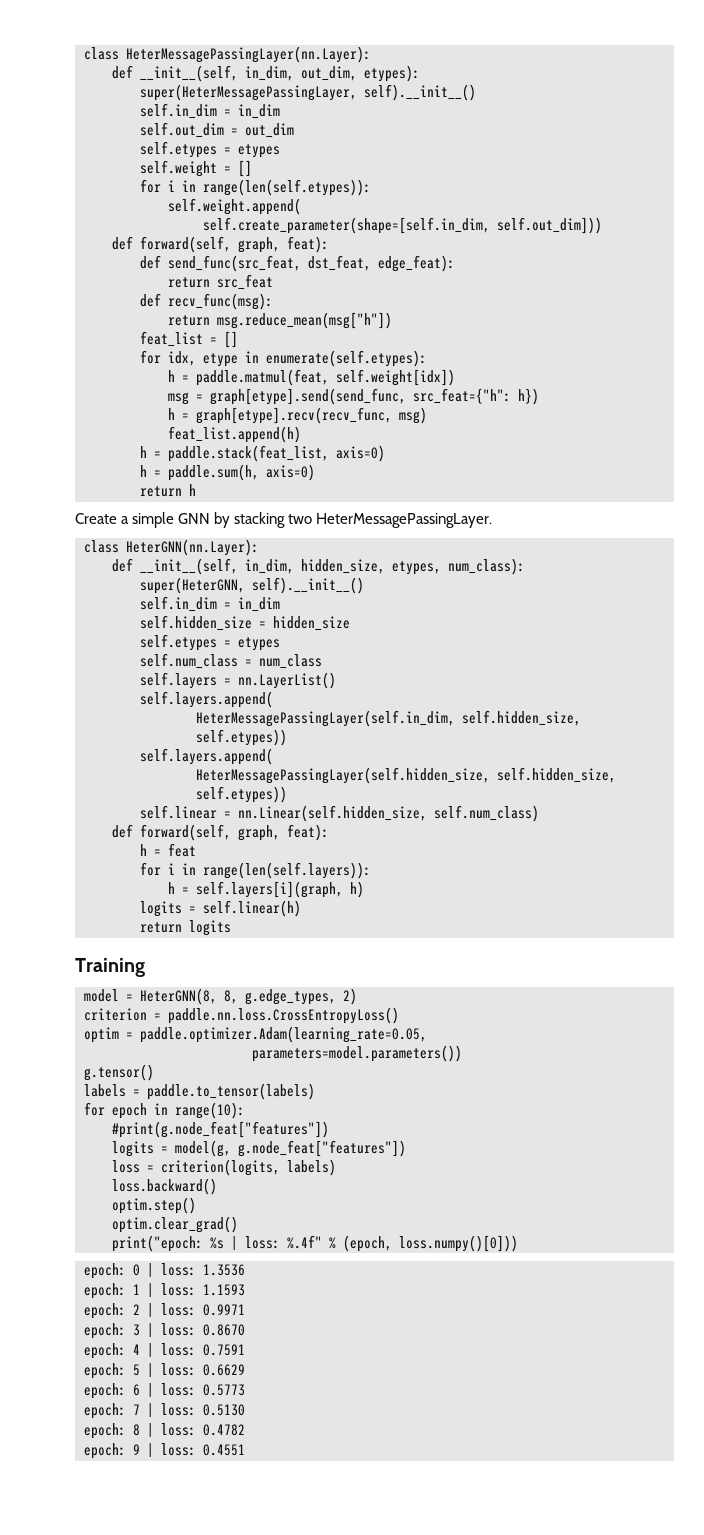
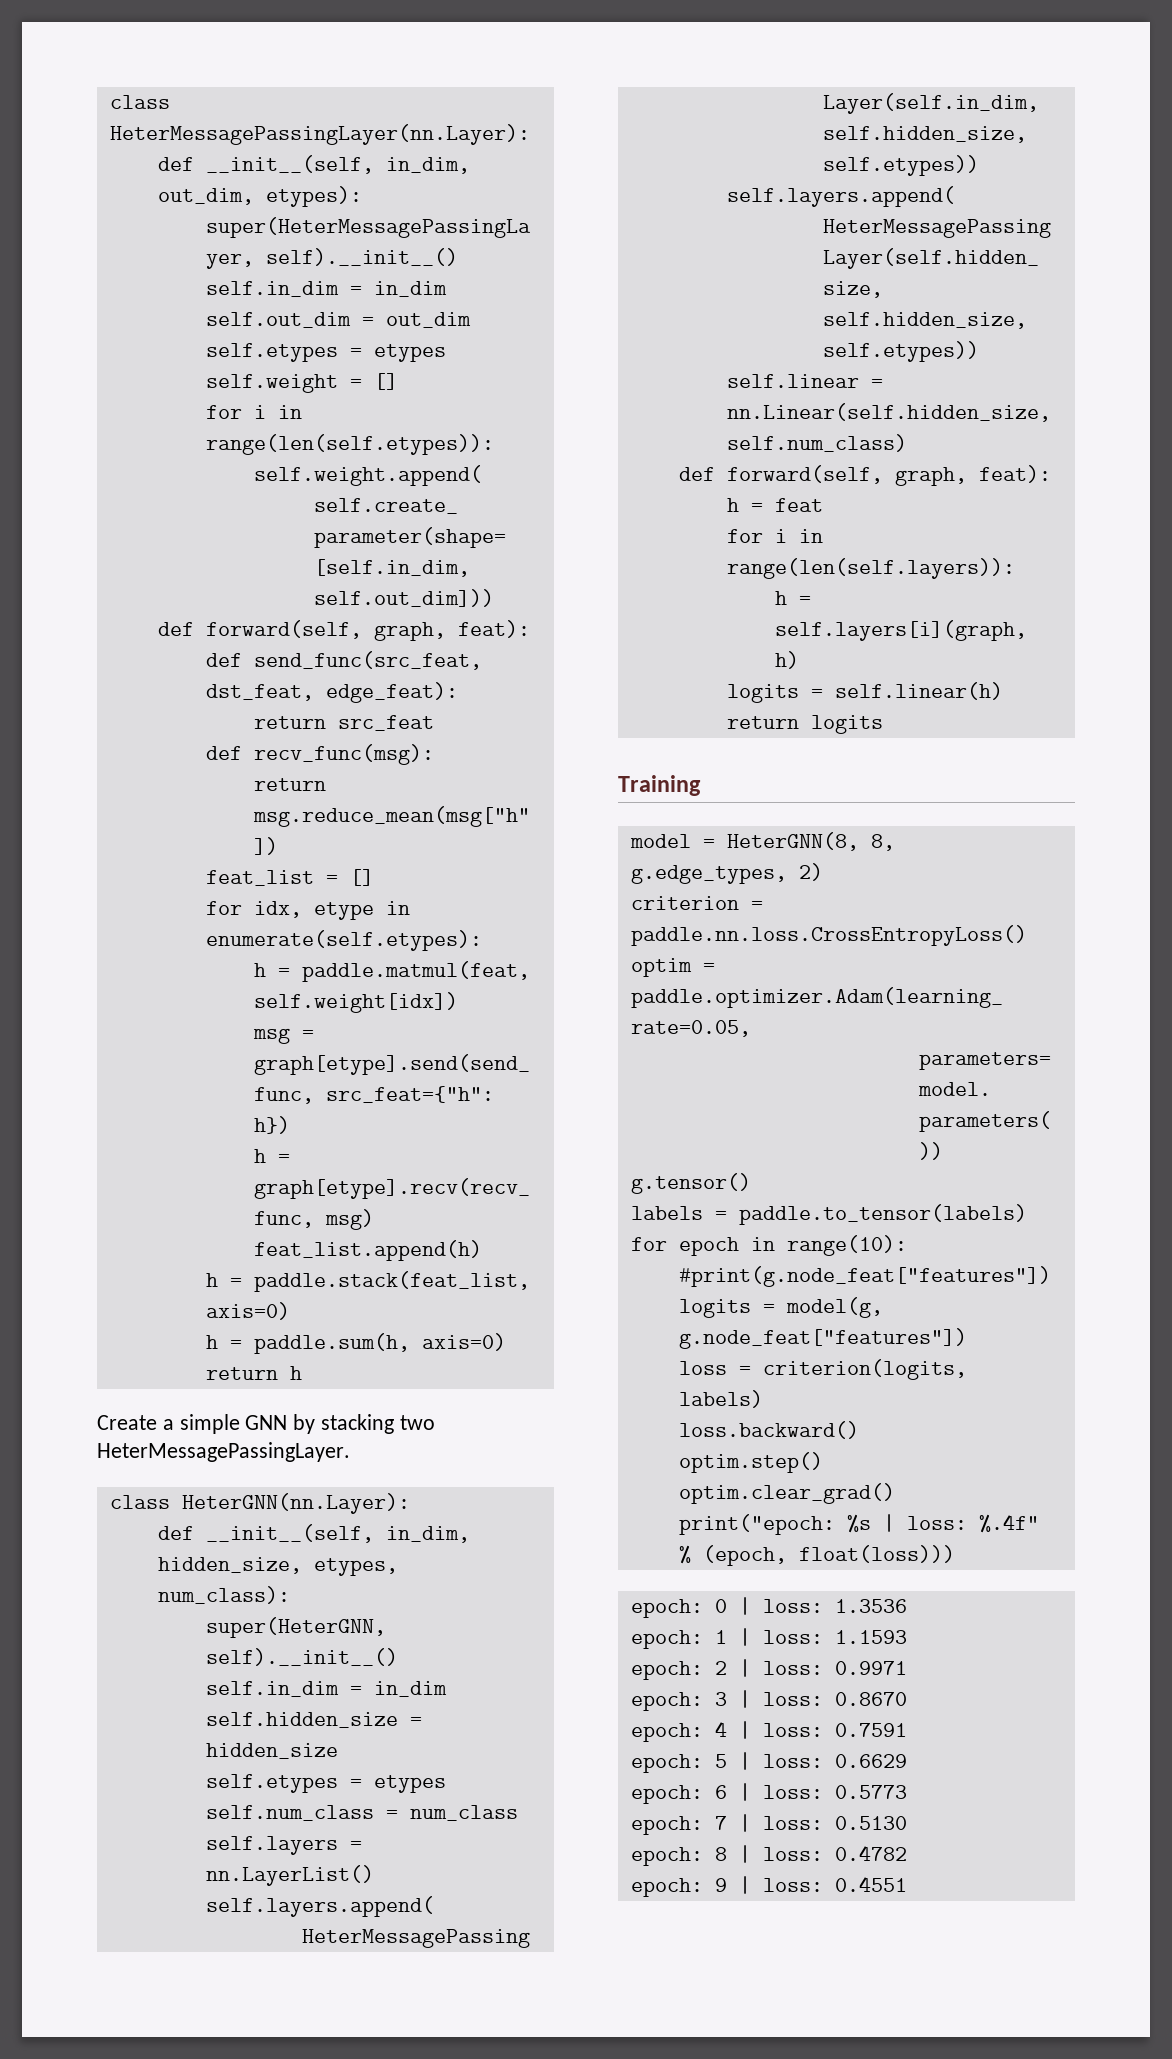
[399,1235,518,1252] loss.numpy()[0])) -> [798,1545,955,1563] float(loss)))

